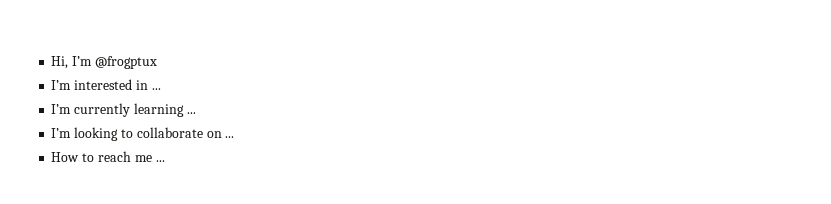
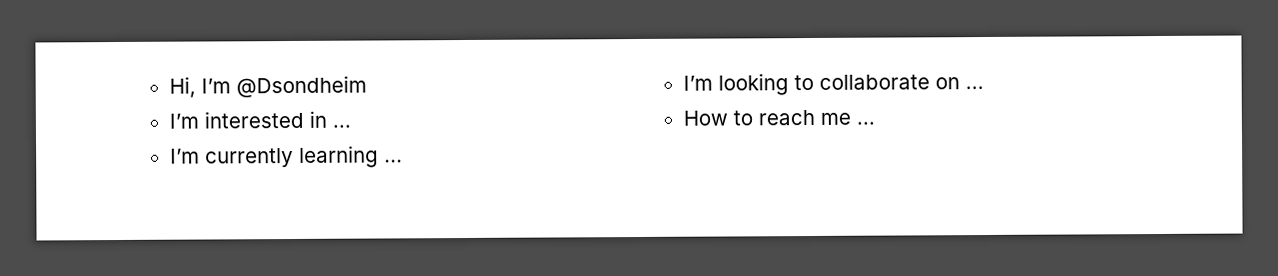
[94,56,157,69] @frogptux -> [235,75,367,98] @Dsondheim

